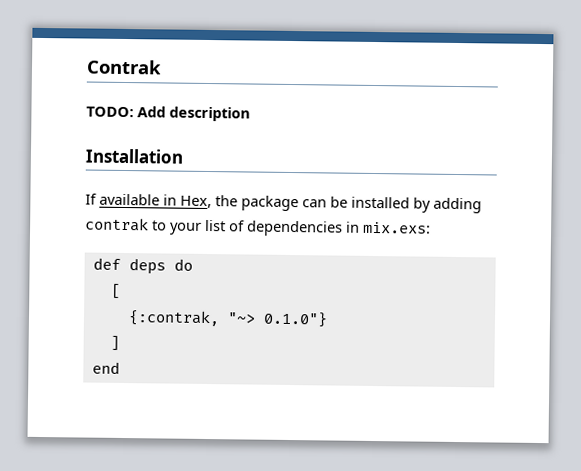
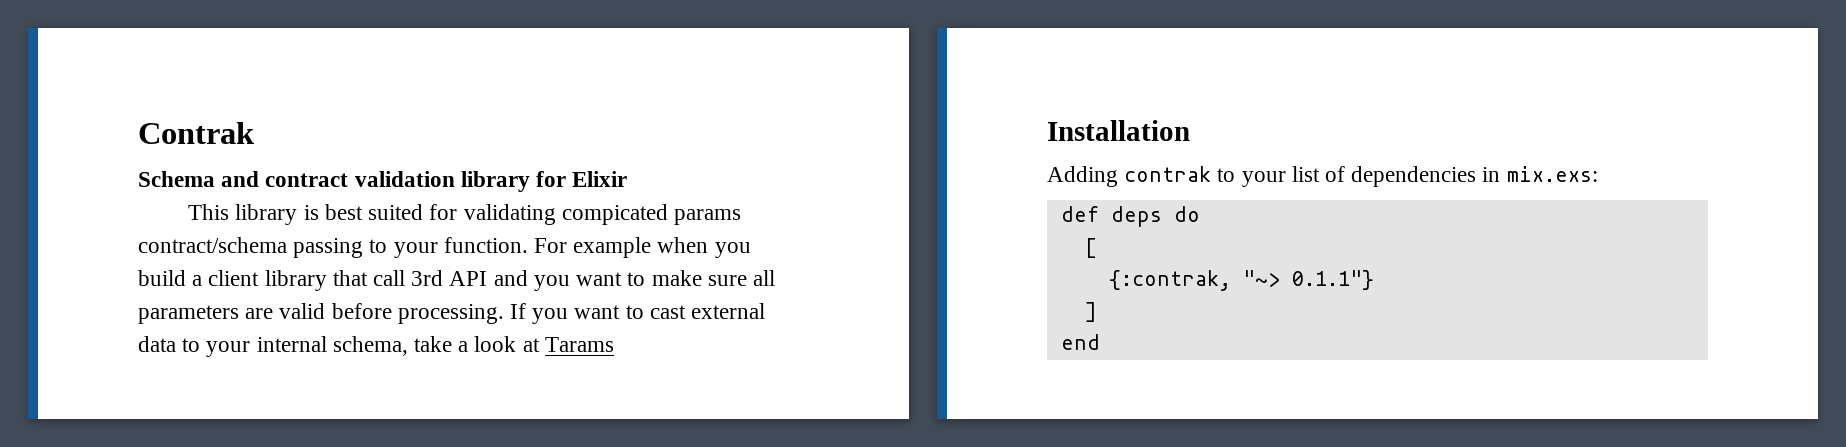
[86,106,251,122] [85,148,184,164] [85,193,482,214] TODO: Add description // Installation // If available in Hex, the package can be installed by adding -> [138,171,628,192] [188,204,741,225] [138,237,751,258] [138,270,775,291] [138,303,766,324] [138,336,614,357] [1047,120,1190,141] [1047,166,1118,187] Schema and contract validation library for Elixir // This library is best suited for validating compicated params contract/schema passing to your function. For example when you build a client library that call 3rd API and you want to make sure all parameters are valid before processing. If you want to cast external data to your internal schema, take a look at Tarams // Installation // Adding
[262,311,328,328] 0.1.0"} -> [1291,270,1374,290] 0.1.1"}

